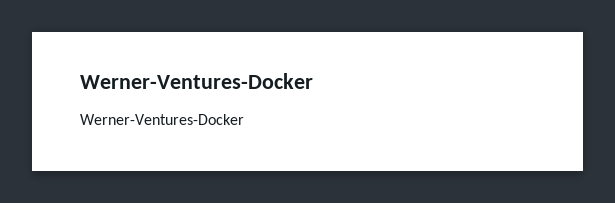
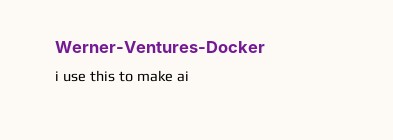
[80,114,244,125] Werner-Ventures-Docker -> [55,70,189,82] i use this to make ai

